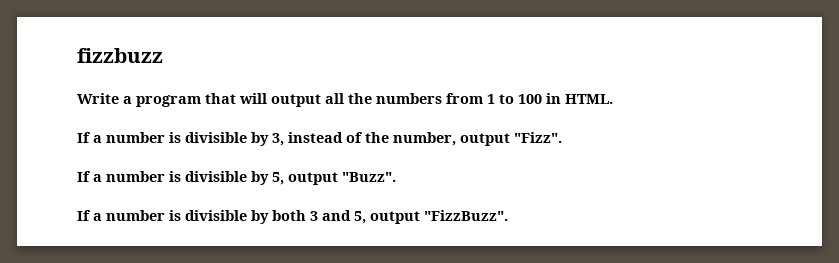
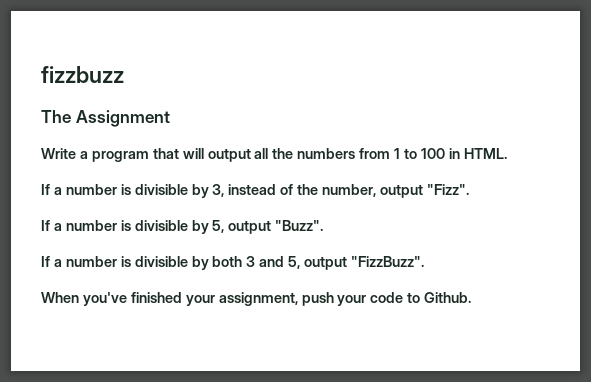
(163, 55) none -> [41,110,170,127] // The Assignment
(508, 215) none -> [41,292,472,306] // When you've finished your assignment, push your code to Github.

